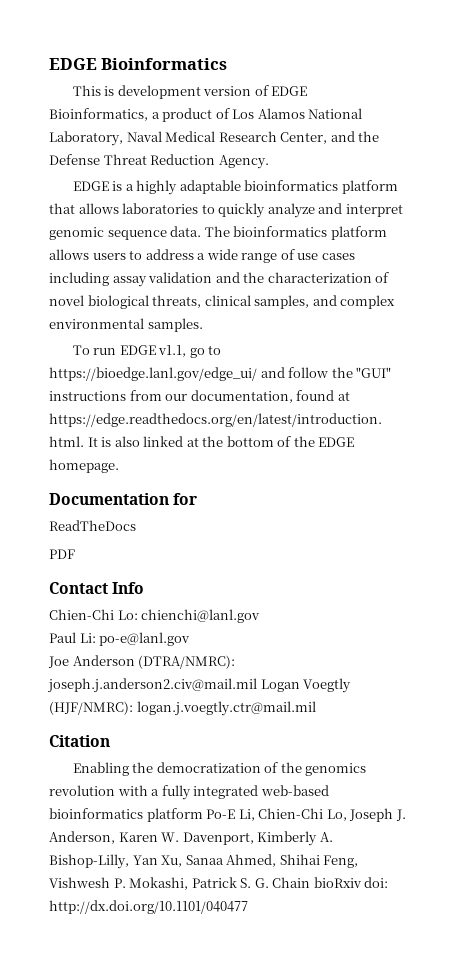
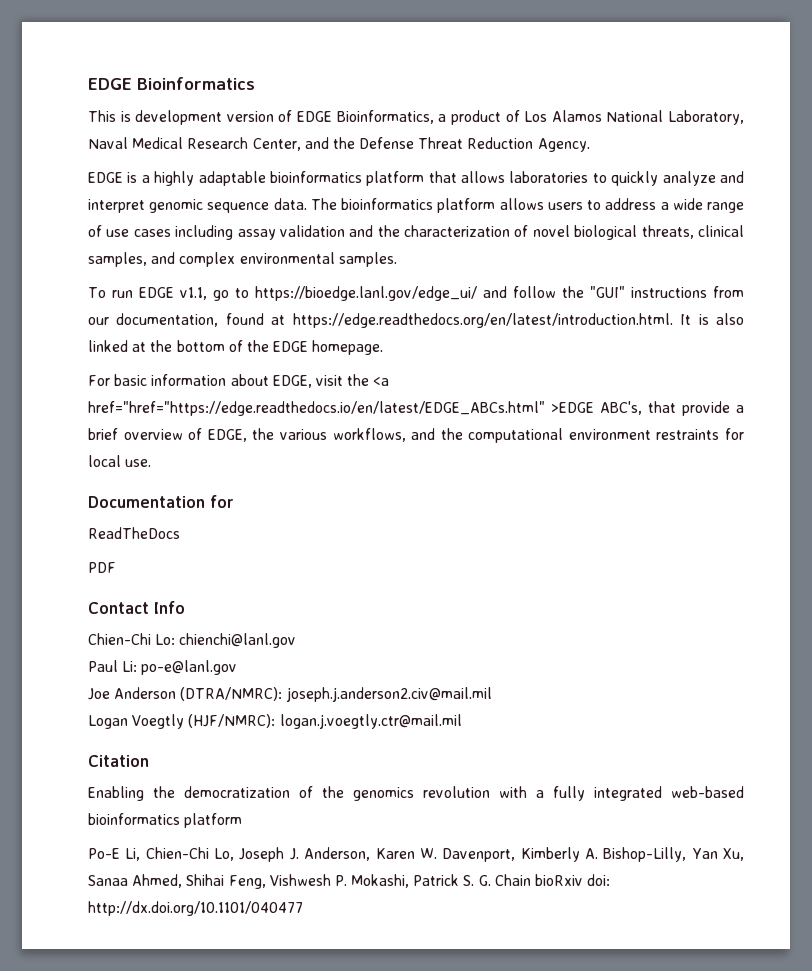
(119, 466) none -> [88,374,390,388] [88,401,744,416] [88,428,744,443] [88,455,152,467] // For basic information about EDGE, visit the <a href="href="https://edge.readthedocs.io/en/latest/EDGE_ABCs.html" >EDGE ABC's, that provide a brief overview of EDGE, the various workflows, and the computational environment restraints for local use.
(257, 685) none -> (492, 694) //
(203, 815) none -> (243, 820) //

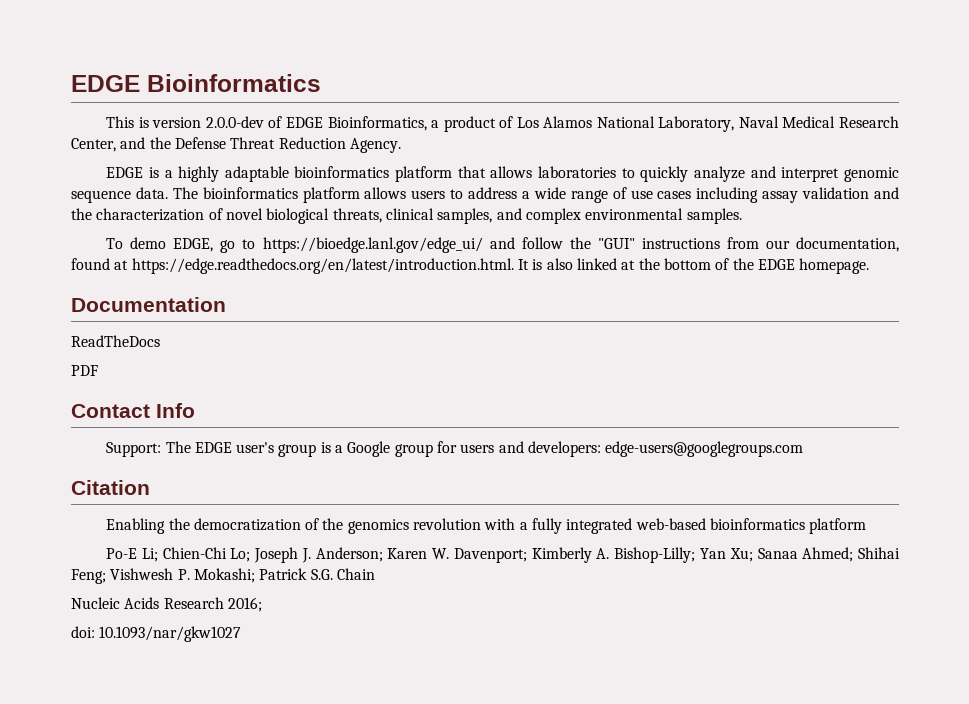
[135,110,274,125] development version -> [152,116,264,128] version 2.0.0-dev
[111,287,207,300] run EDGE v1.1, -> [130,237,214,252] demo EDGE,
[88,374,390,388] [88,401,744,416] [88,428,744,443] [88,455,152,467] // For basic information about EDGE, visit the <a href="href="https://edge.readthedocs.io/en/latest/EDGE_ABCs.html" >EDGE ABC's, that provide a brief overview of EDGE, the various workflows, and the computational environment restraints for local use. -> (870, 266) none
[210,495,234,508] for -> (226, 304) none
[88,633,297,648] [88,660,238,675] [88,687,492,702] [88,714,462,729] Chien-Chi Lo: chienchi@lanl.gov // Paul Li: po-e@lanl.gov // Joe Anderson (DTRA/NMRC): joseph.j.anderson2.civ@mail.mil // Logan Voegtly (HJF/NMRC): logan.j.voegtly.ctr@mail.mil -> [106,441,804,457] Support: The EDGE user's group is a Google group for users and developers: edge-users@googlegroups.com
[125,847,235,861] Li, Chien-Chi Lo, -> [141,547,251,562] Li; Chien-Chi Lo;
[304,847,371,861] Anderson, -> [315,547,383,562] Anderson;
[442,848,516,862] Davenport, -> [453,548,527,563] Davenport;
[603,847,745,862] [88,874,611,889] [88,901,303,916] Bishop-Lilly, Yan Xu, Sanaa Ahmed, Shihai Feng, Vishwesh P. Mokashi, Patrick S. G. Chain bioRxiv doi: http://dx.doi.org/10.1101/040477 -> [614,547,900,563] [71,568,375,584] [71,597,262,612] [71,626,242,642] Bishop-Lilly; Yan Xu; Sanaa Ahmed; Shihai Feng; Vishwesh P. Mokashi; Patrick S.G. Chain // Nucleic Acids Research 2016; // doi: 10.1093/nar/gkw1027

